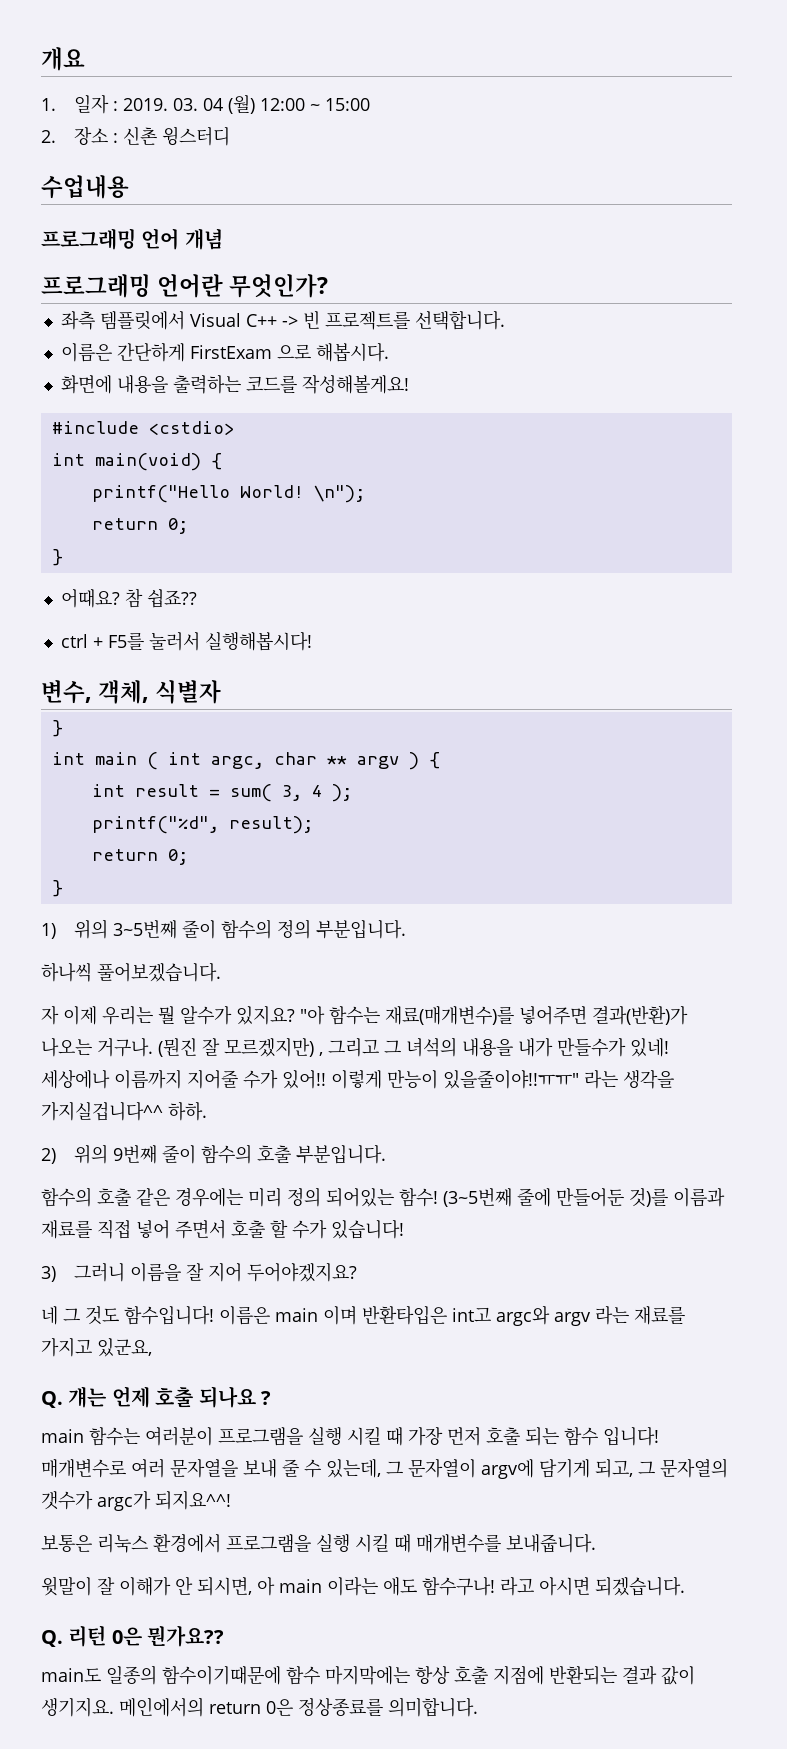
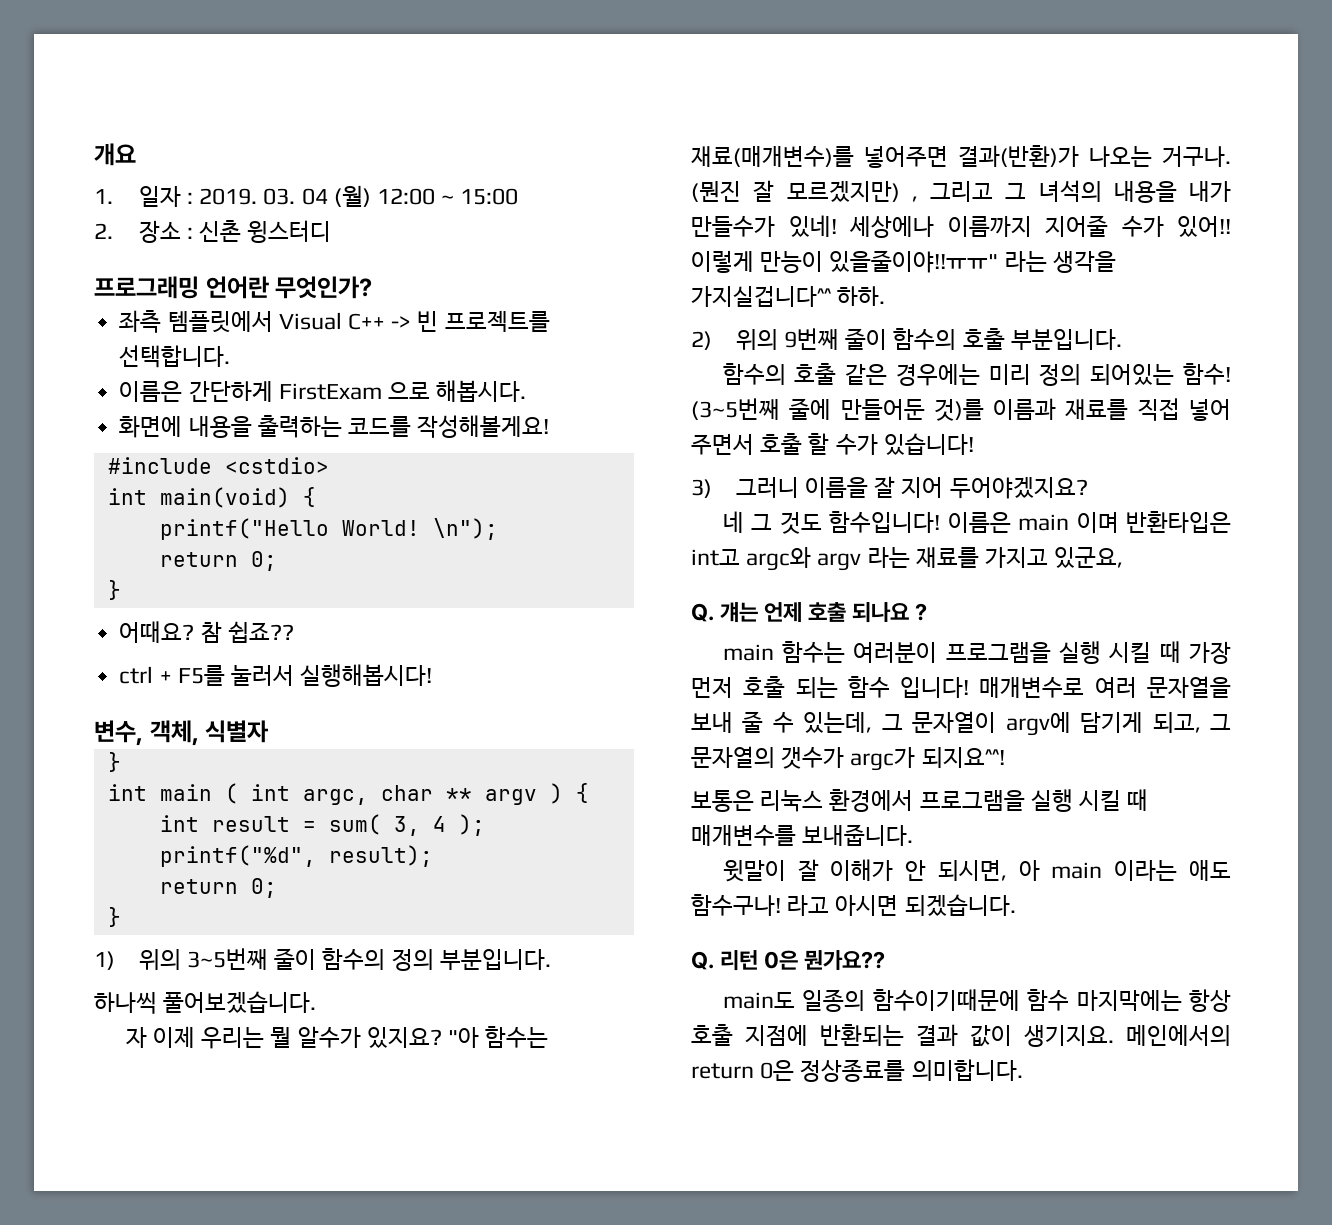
[41,175,129,199] [41,228,223,250] // 수업내용 // 프로그래밍 언어 개념 -> (332, 231) none

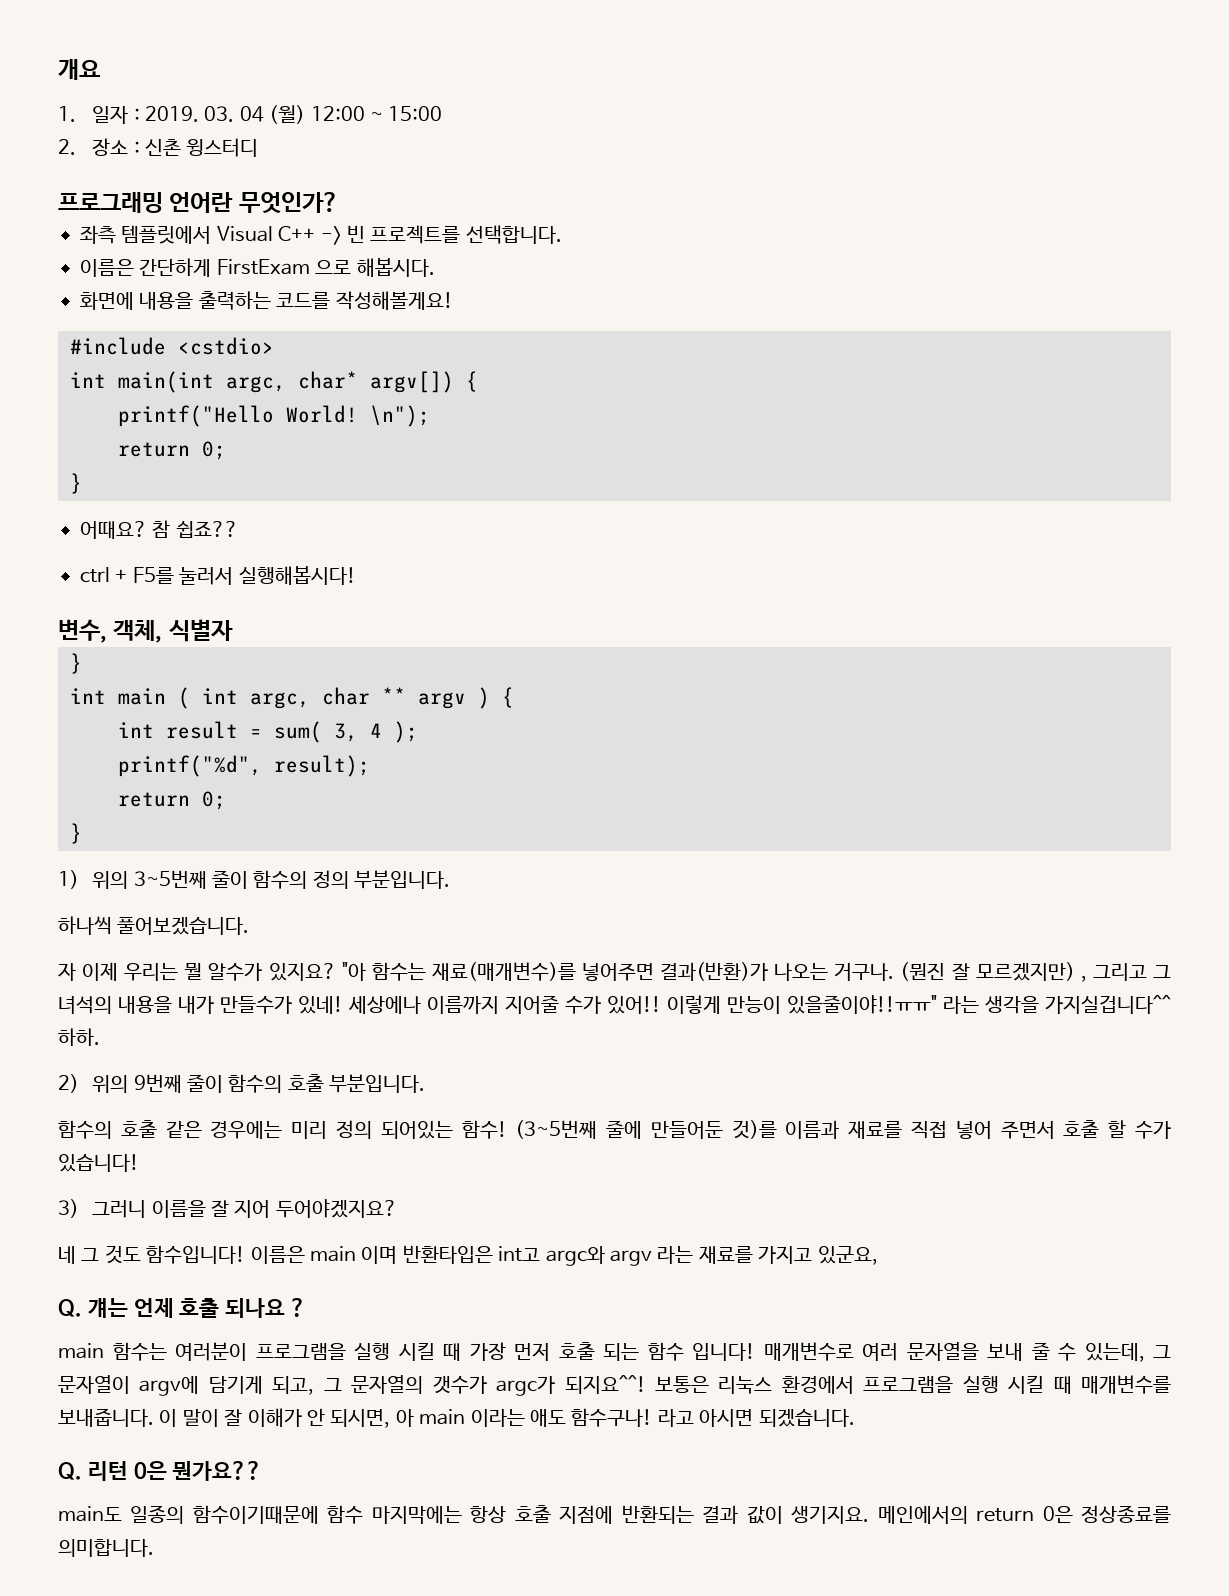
[159,487,290,508] main(void) -> [118,371,454,393] main(int argc, char* argv[])
(1005, 757) // -> (646, 1384) none
[722,860,786,882] // 윗말이 -> [159,1409,219,1427] 이 말이

